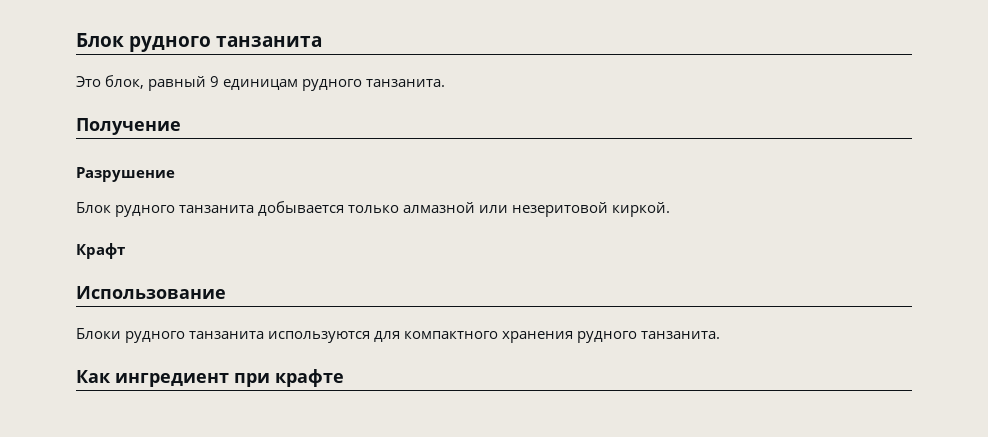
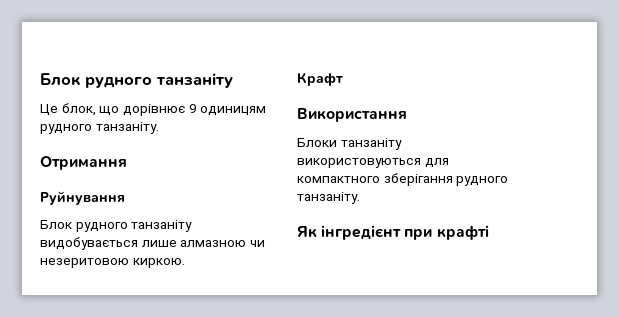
[76,33,323,52] [76,75,446,91] [76,118,181,135] [76,167,175,182] [76,201,671,217] Блок рудного танзанита // Это блок, равный 9 единицам рудного танзанита. // Получение // Разрушение // Блок рудного танзанита добывается только алмазной или незеритовой киркой. -> [40,73,233,88] [40,103,267,116] [40,122,159,134] [40,156,127,170] [40,191,125,205] [40,220,193,232] [40,237,265,250] [40,258,185,268] Блок рудного танзаніту // Це блок, що дорівнює 9 одиницям рудного танзаніту. // Отримання // Руйнування // Блок рудного танзаніту видобувається лише алмазною чи незеритовою киркою.
[76,286,226,299] Использование -> [297,108,407,122] Використання
[125,331,721,343] [76,369,344,387] рудного танзанита используются для компактного хранения рудного танзанита. // Как ингредиент при крафте -> [340,138,402,150] [297,158,449,168] [297,173,509,186] [297,192,360,204] [297,225,489,240] танзаніту використовуються для компактного зберігання рудного танзаніту. // Як інгредієнт при крафті

